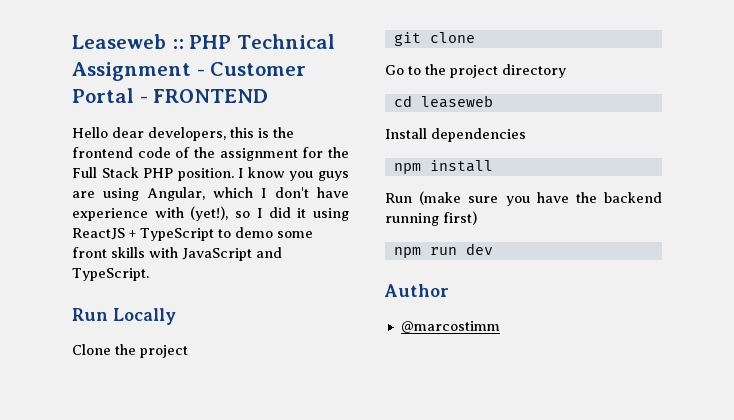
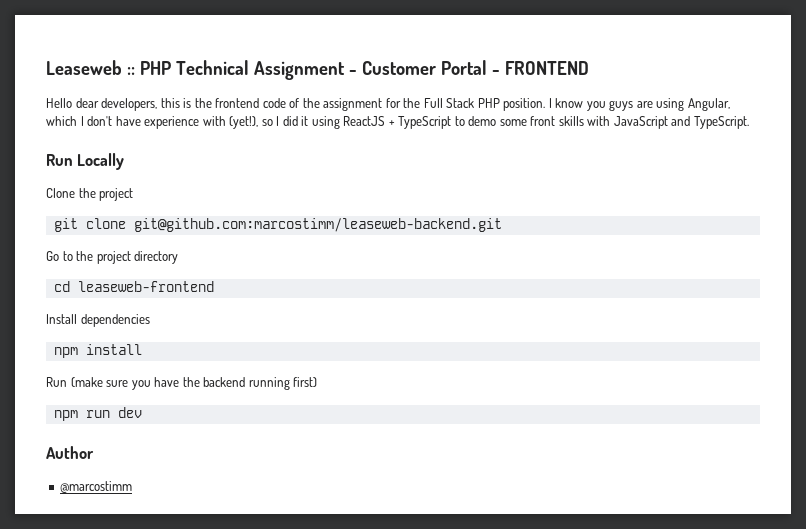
(475, 37) none -> [133,218,502,232] git@github.com:marcostimm/leaseweb-backend.git
[420,95,493,108] leaseweb -> [77,281,214,292] leaseweb-frontend

